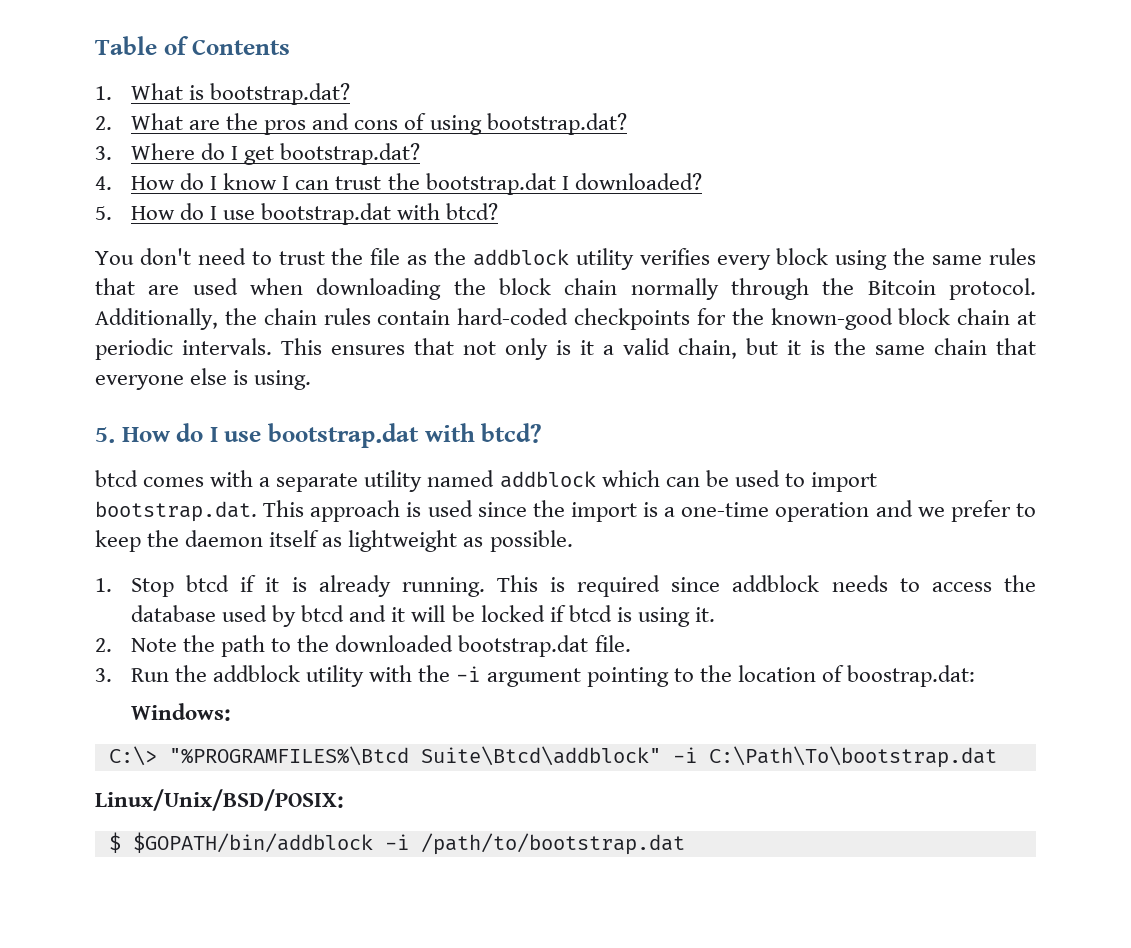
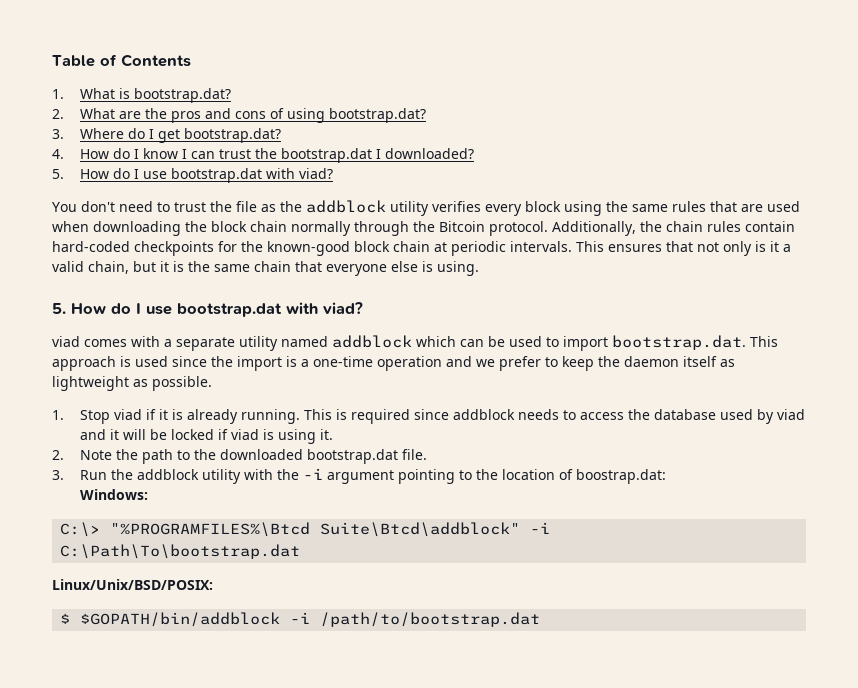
[446,203,499,220] btcd? -> [298,168,333,179] viad?
[481,423,543,443] [95,470,138,487] btcd? // btcd -> [323,302,363,314] [52,336,80,347] viad? // viad
[186,575,230,592] btcd -> [113,409,142,420] viad
[301,605,345,622] btcd -> [776,409,805,420] viad
[568,605,612,622] btcd -> [230,429,259,440] viad

